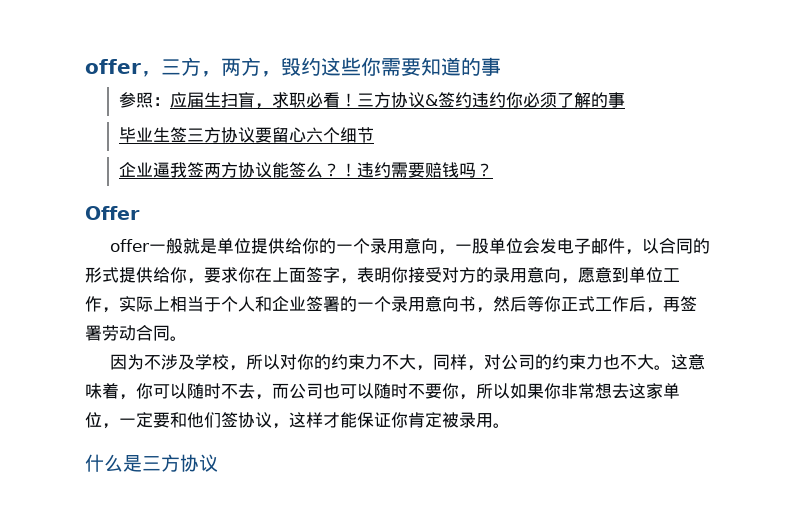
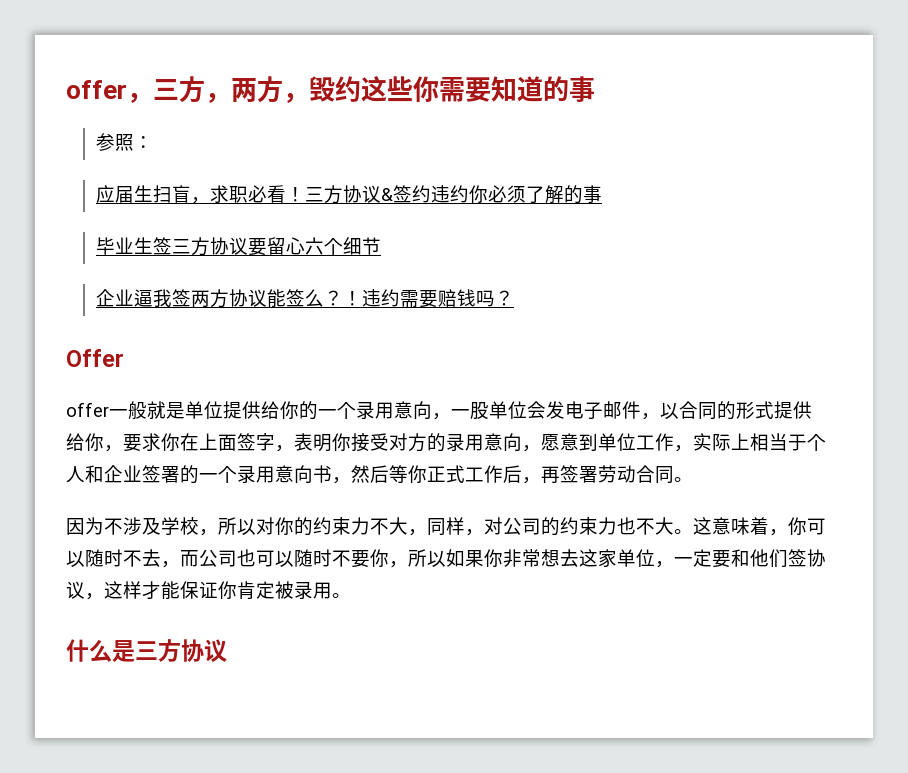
(170, 101) none -> (153, 142) //

